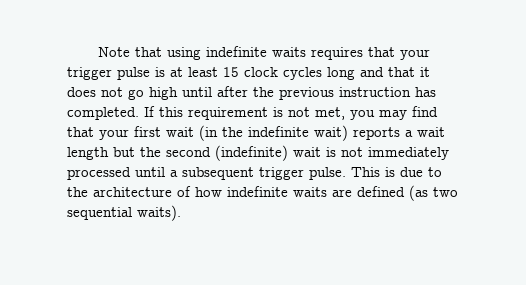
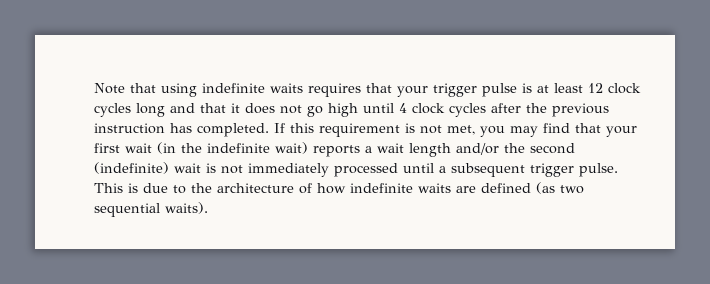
[223,67,239,77] 15 -> [588,83,603,93] 12
(212, 92) none -> [399,103,486,117] 4 clock cycles
[113,147,135,157] but -> [456,143,499,155] and/or

